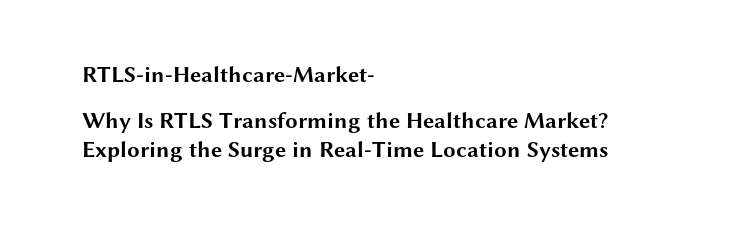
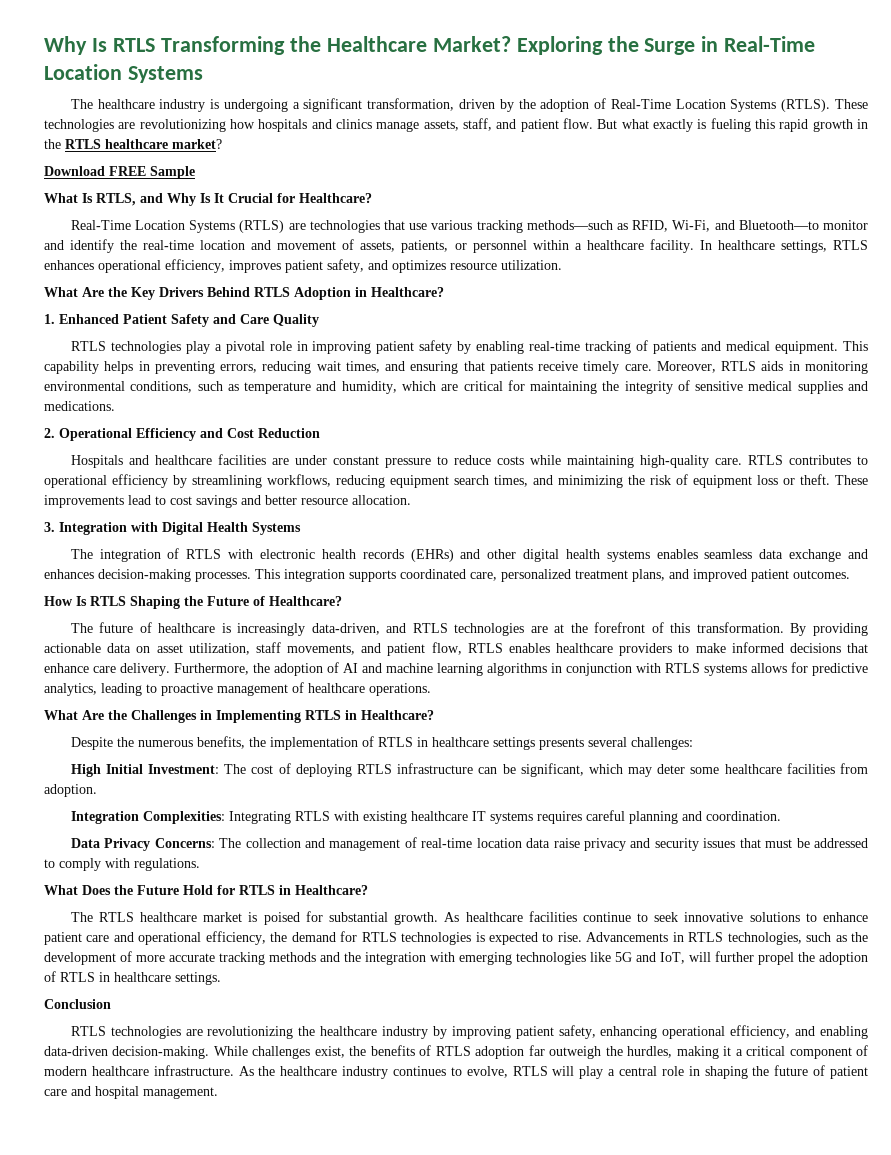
[82,66,375,83] RTLS-in-Healthcare-Market- // -> (44, 45) none
(609, 152) none -> [70,98,868,112] [44,118,869,132] [44,139,222,149] [44,166,195,179] [44,193,372,206] [70,220,869,233] [44,239,869,253] [44,259,562,273] [44,287,444,300] [44,314,319,327] [70,340,868,354] [44,361,869,374] [44,380,869,394] [44,401,115,411] [44,428,320,441] [70,454,869,468] [44,474,868,488] [44,495,411,508] [44,522,301,535] [70,548,869,562] [44,569,850,582] [44,596,342,609] [70,622,868,636] [44,642,868,656] [44,662,868,676] [44,682,431,696] [44,710,434,723] [70,736,693,750] [70,763,868,777] [44,784,97,797] [70,810,781,824] [70,837,868,851] [44,858,200,871] [44,885,368,895] [70,911,868,925] [44,931,869,945] [44,951,868,965] [44,971,221,985] [44,999,111,1009] [70,1025,868,1039] [44,1045,869,1059] [44,1065,869,1079] [44,1086,218,1099] // The healthcare industry is undergoing a significant transformation, driven by the adoption of Real-Time Location Systems (RTLS). These technologies are revolutionizing how hospitals and clinics manage assets, staff, and patient flow. But what exactly is fueling this rapid growth in the RTLS healthcare market? // Download FREE Sample // What Is RTLS, and Why Is It Crucial for Healthcare? // Real-Time Location Systems (RTLS) are technologies that use various tracking methods—such as RFID, Wi-Fi, and Bluetooth—to monitor and identify the real-time location and movement of assets, patients, or personnel within a healthcare facility. In healthcare settings, RTLS enhances operational efficiency, improves patient safety, and optimizes resource utilization. // What Are the Key Drivers Behind RTLS Adoption in Healthcare? // 1. Enhanced Patient Safety and Care Quality // RTLS technologies play a pivotal role in improving patient safety by enabling real-time tracking of patients and medical equipment. This capability helps in preventing errors, reducing wait times, and ensuring that patients receive timely care. Moreover, RTLS aids in monitoring environmental conditions, such as temperature and humidity, which are critical for maintaining the integrity of sensitive medical supplies and medications. // 2. Operational Efficiency and Cost Reduction // Hospitals and healthcare facilities are under constant pressure to reduce costs while maintaining high-quality care. RTLS contributes to operational efficiency by streamlining workflows, reducing equipment search times, and minimizing the risk of equipment loss or theft. These improvements lead to cost savings and better resource allocation. // 3. Integration with Digital Health Systems // The integration of RTLS with electronic health records (EHRs) and other digital health systems enables seamless data exchange and enhances decision-making processes. This integration supports coordinated care, personalized treatment plans, and improved patient outcomes. // How Is RTLS Shaping the Future of Healthcare? // The future of healthcare is increasingly data-driven, and RTLS technologies are at the forefront of this transformation. By providing actionable data on asset utilization, staff movements, and patient flow, RTLS enables healthcare providers to make informed decisions that enhance care delivery. Furthermore, the adoption of AI and machine learning algorithms in conjunction with RTLS systems allows for predictive analytics, leading to proactive management of healthcare operations. // What Are the Challenges in Implementing RTLS in Healthcare? // Despite the numerous benefits, the implementation of RTLS in healthcare settings presents several challenges: // High Initial Investment: The cost of deploying RTLS infrastructure can be significant, which may deter some healthcare facilities from adoption. // Integration Complexities: Integrating RTLS with existing healthcare IT systems requires careful planning and coordination. // Data Privacy Concerns: The collection and management of real-time location data raise privacy and security issues that must be addressed to comply with regulations. // What Does the Future Hold for RTLS in Healthcare? // The RTLS healthcare market is poised for substantial growth. As healthcare facilities continue to seek innovative solutions to enhance patient care and operational efficiency, the demand for RTLS technologies is expected to rise. Advancements in RTLS technologies, such as the development of more accurate tracking methods and the integration with emerging technologies like 5G and IoT, will further propel the adoption of RTLS in healthcare settings. // Conclusion // RTLS technologies are revolutionizing the healthcare industry by improving patient safety, enhancing operational efficiency, and enabling data-driven decision-making. While challenges exist, the benefits of RTLS adoption far outweigh the hurdles, making it a critical component of modern healthcare infrastructure. As the healthcare industry continues to evolve, RTLS will play a central role in shaping the future of patient care and hospital management.

